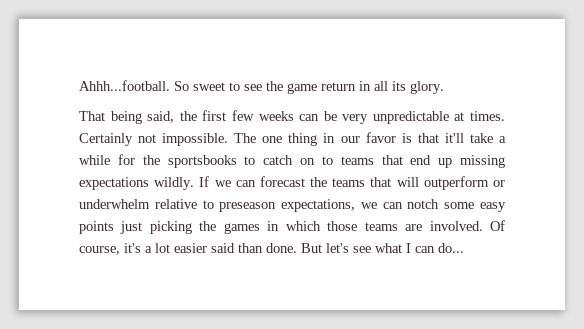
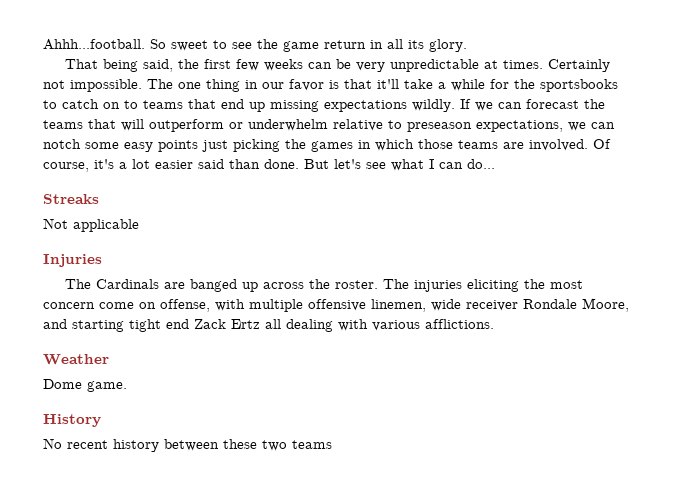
(464, 248) none -> [43,194,99,204] [43,218,139,232] [43,254,102,267] [65,279,584,292] [43,298,629,312] [43,319,494,332] [43,354,109,365] [43,379,127,392] [43,414,101,427] [43,438,332,452] // Streaks // Not applicable // Injuries // The Cardinals are banged up across the roster. The injuries eliciting the most concern come on offense, with multiple offensive linemen, wide receiver Rondale Moore, and starting tight end Zack Ertz all dealing with various afflictions. // Weather // Dome game. // History // No recent history between these two teams

